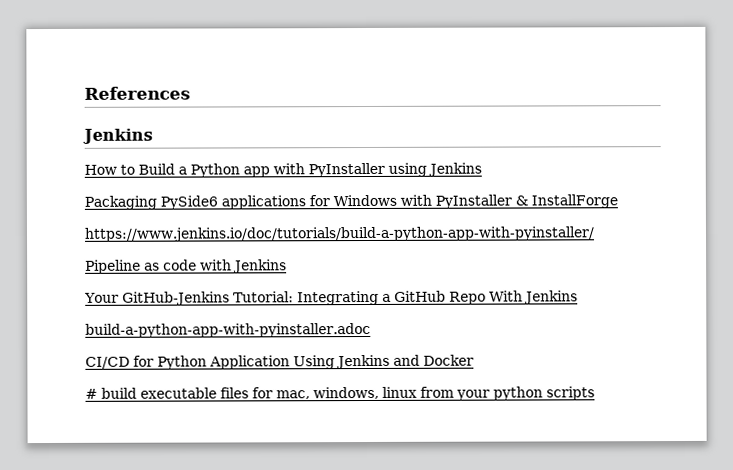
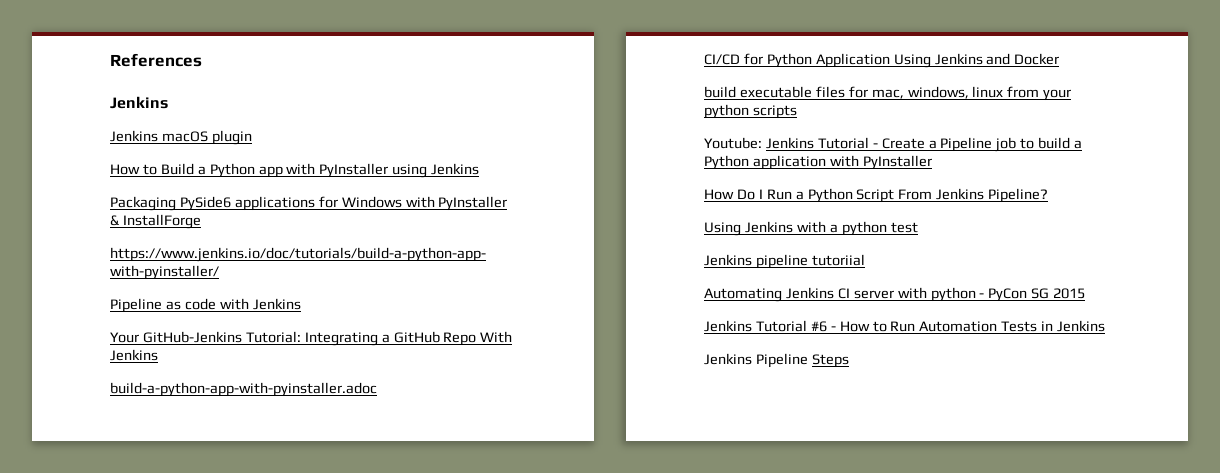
(153, 136) none -> [110,130,252,145] // Jenkins macOS plugin
[85,388,98,399] # -> (1060, 59) none
(595, 393) none -> [704,137,1083,152] [704,155,932,170] [704,188,1049,203] [704,221,918,236] [704,254,865,269] [704,287,1086,302] [704,320,1106,332] [704,353,849,368] // Youtube: Jenkins Tutorial - Create a Pipeline job to build a Python application with PyInstaller // How Do I Run a Python Script From Jenkins Pipeline? // Using Jenkins with a python test // Jenkins pipeline tutoriial // Automating Jenkins CI server with python - PyCon SG 2015 // Jenkins Tutorial #6 - How to Run Automation Tests in Jenkins // Jenkins Pipeline Steps

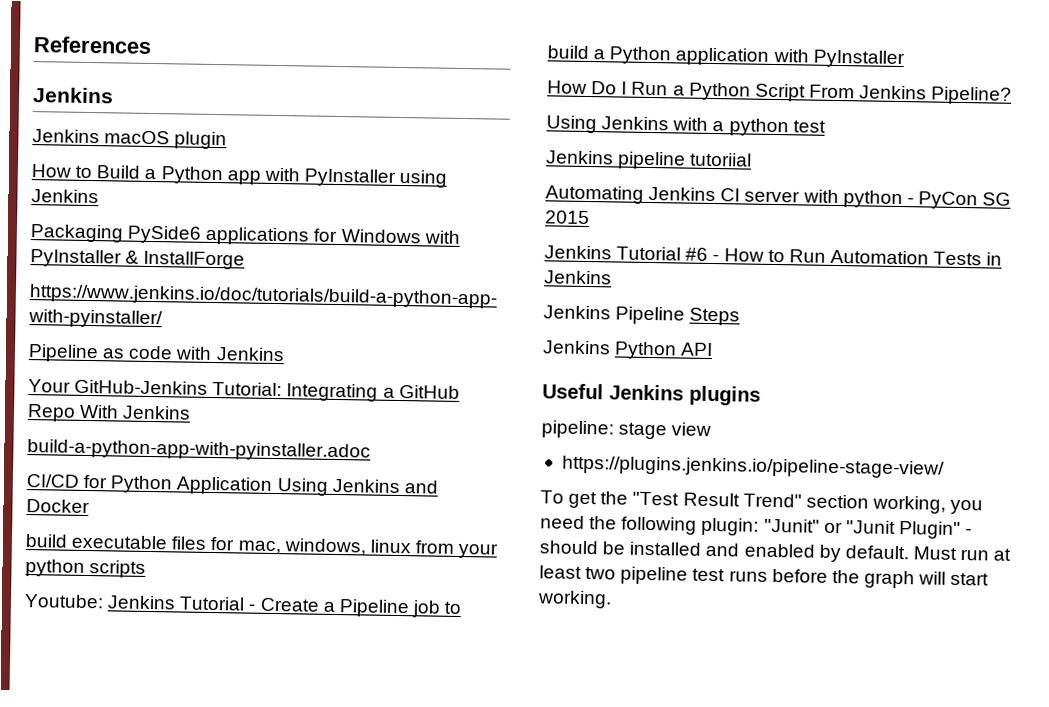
(849, 361) none -> [543,340,714,360] [542,383,761,406] [541,420,712,440] [561,455,945,479] [540,490,984,515] [540,515,973,540] [539,540,1012,563] [539,565,990,589] [537,590,612,609] // Jenkins Python API // Useful Jenkins plugins // pipeline: stage view // https://plugins.jenkins.io/pipeline-stage-view/ // To get the "Test Result Trend" section working, you need the following plugin: "Junit" or "Junit Plugin" - should be installed and enabled by default. Must run at least two pipeline test runs before the graph will start working.

